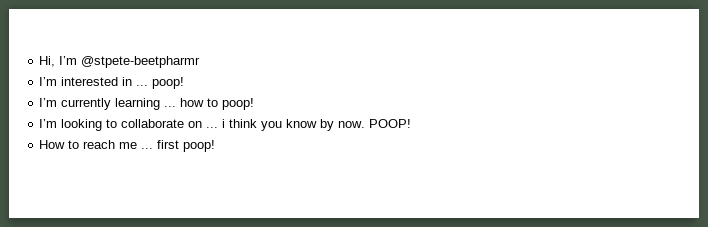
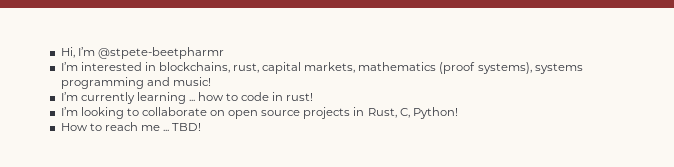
[136,77,185,89] ... poop! -> [158,62,583,74] [60,77,211,89] blockchains, rust, capital markets, mathematics (proof systems), systems programming and music!
[222,98,255,110] poop! -> [241,92,314,101] code in rust!
[206,119,412,131] ... i think you know by now. POOP! -> [228,107,458,119] open source projects in Rust, C, Python!
[157,140,216,152] first poop! -> [172,123,202,131] TBD!

